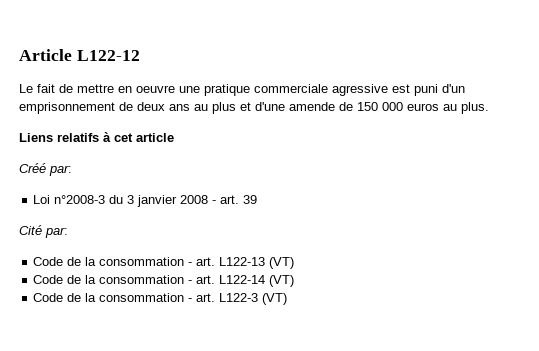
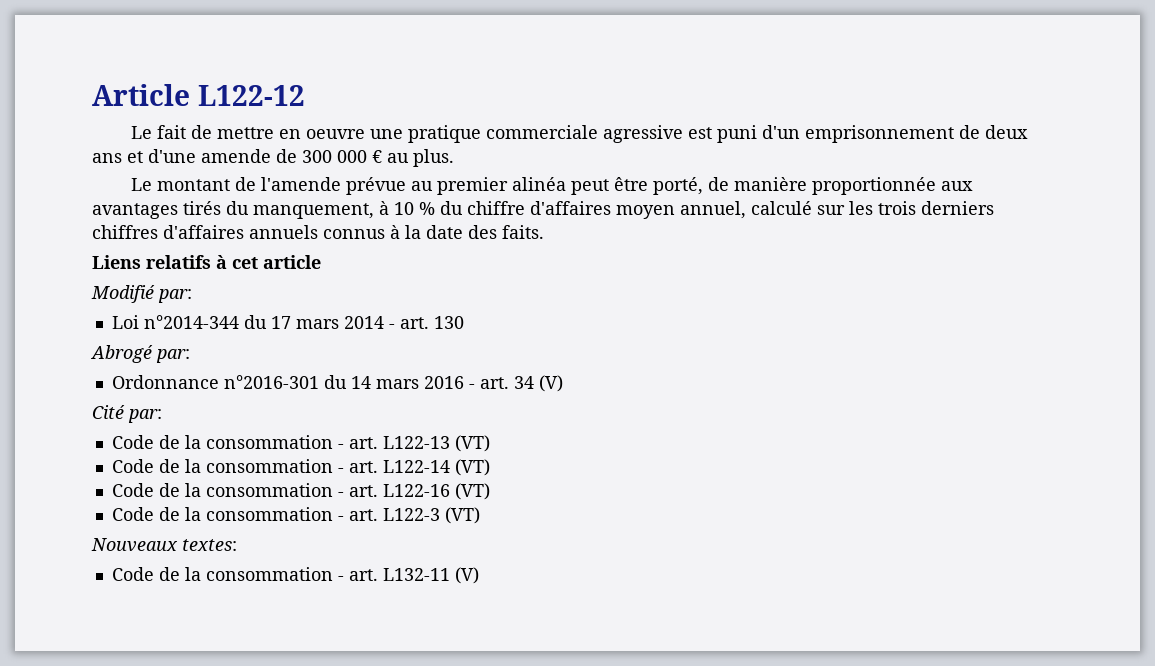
[194,102,236,114] au plus -> (122, 158) none
[357,102,439,111] 150 000 euros -> [302,150,382,163] 300 000 €
(489, 108) none -> [130,177,973,195] [92,201,994,219] [92,225,544,239] // Le montant de l'amende prévue au premier alinéa peut être porté, de manière proportionnée aux avantages tirés du manquement, à 10 % du chiffre d'affaires moyen annuel, calculé sur les trois derniers chiffres d'affaires annuels connus à la date des faits.
[19,163,46,173] Créé -> [91,285,155,303] Modifié
[54,195,258,207] n°2008-3 du 3 janvier 2008 - art. 39 -> [143,315,464,329] [90,345,190,363] [111,375,563,392] n°2014-344 du 17 mars 2014 - art. 130 // Abrogé par: // Ordonnance n°2016-301 du 14 mars 2016 - art. 34 (V)
(295, 281) none -> [111,483,490,500] // Code de la consommation - art. L122-16 (VT)
(288, 299) none -> [91,538,237,552] [111,567,479,584] // Nouveaux textes: // Code de la consommation - art. L132-11 (V)

